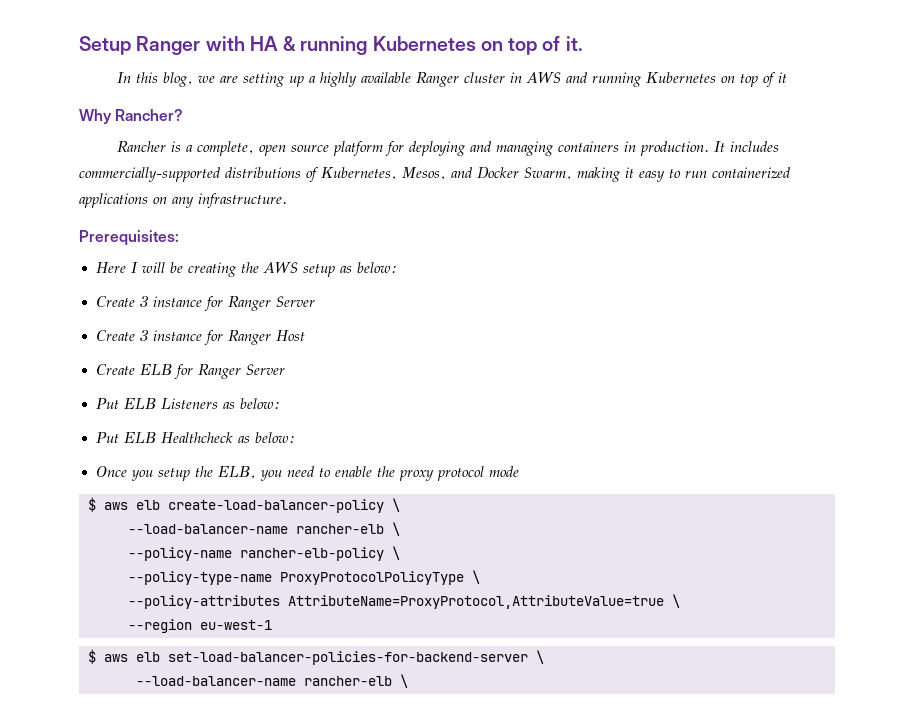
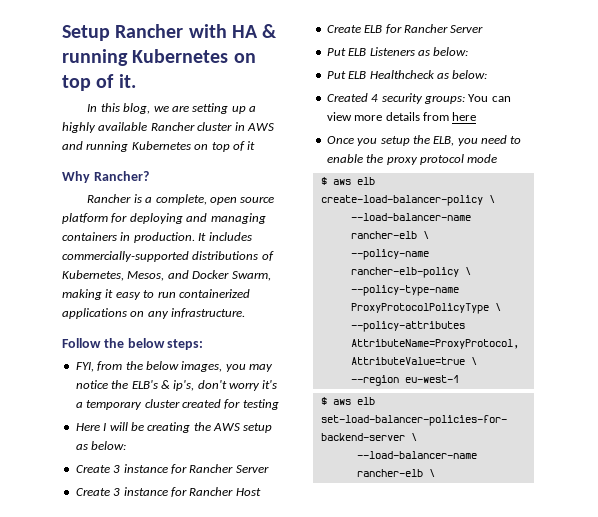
[136,36,201,55] Ranger -> [115,24,184,38] Rancher
[415,72,459,87] Ranger -> [150,122,195,131] Rancher
[79,230,179,246] Prerequisites: -> [62,338,204,350] [75,361,273,372] [75,380,278,391] [75,399,279,410] Follow the below steps: // FYI, from the below images, you may notice the ELB's & ip's, don't worry it's a temporary cluster created for testing
[227,296,271,311] Ranger -> [189,464,234,473] Rancher
[227,330,271,345] Ranger -> [189,487,234,496] Rancher
[197,364,241,379] Ranger -> [403,24,448,33] Rancher
(295, 437) none -> [326,93,511,104] [326,112,477,121] // Created 4 security groups: You can view more details from here

